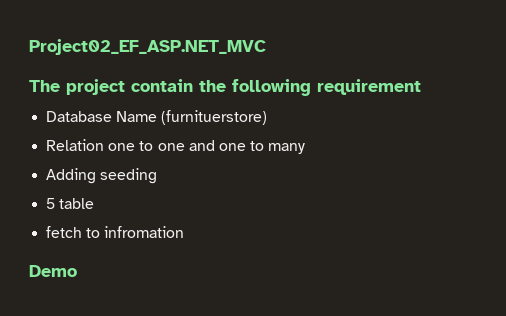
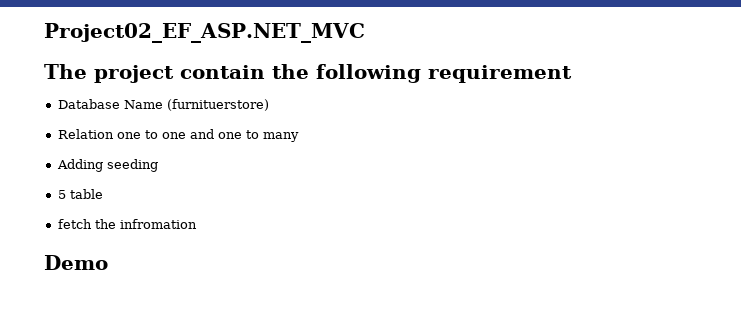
[86,228,101,238] to -> [94,219,116,229] the

